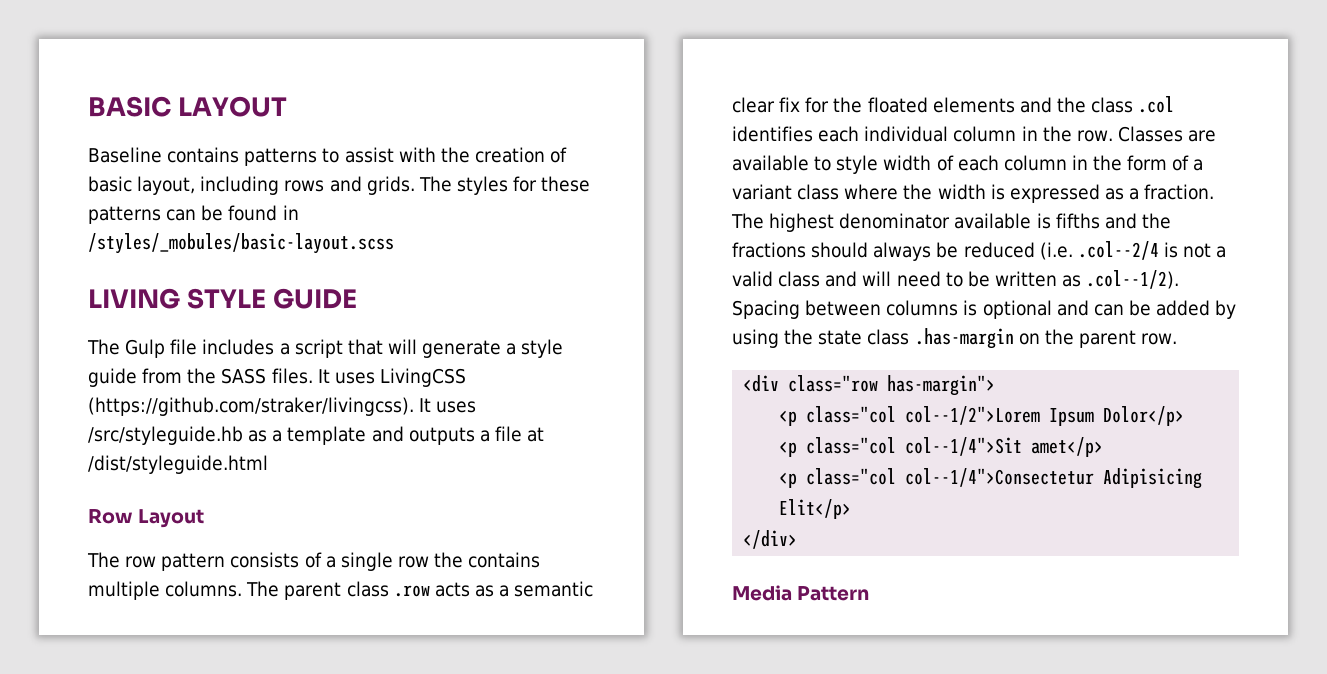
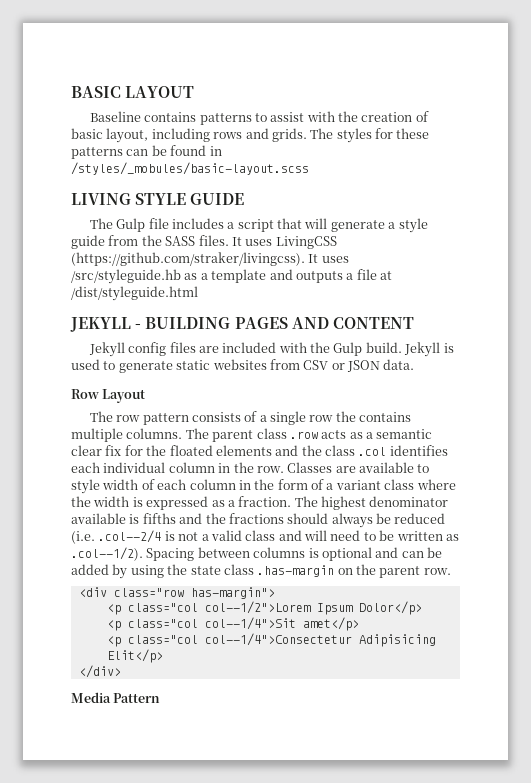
(268, 464) none -> [70,317,414,332] [88,342,454,357] [71,359,415,373] // JEKYLL - BUILDING PAGES AND CONTENT // Jekyll config files are included with the Gulp build. Jekyll is used to generate static websites from CSV or JSON data.

